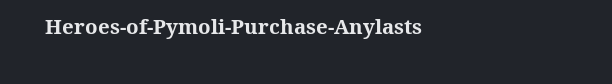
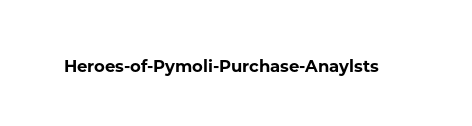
[45,19,422,39] Heroes-of-Pymoli-Purchase-Anylasts -> [64,59,379,76] Heroes-of-Pymoli-Purchase-Anaylsts

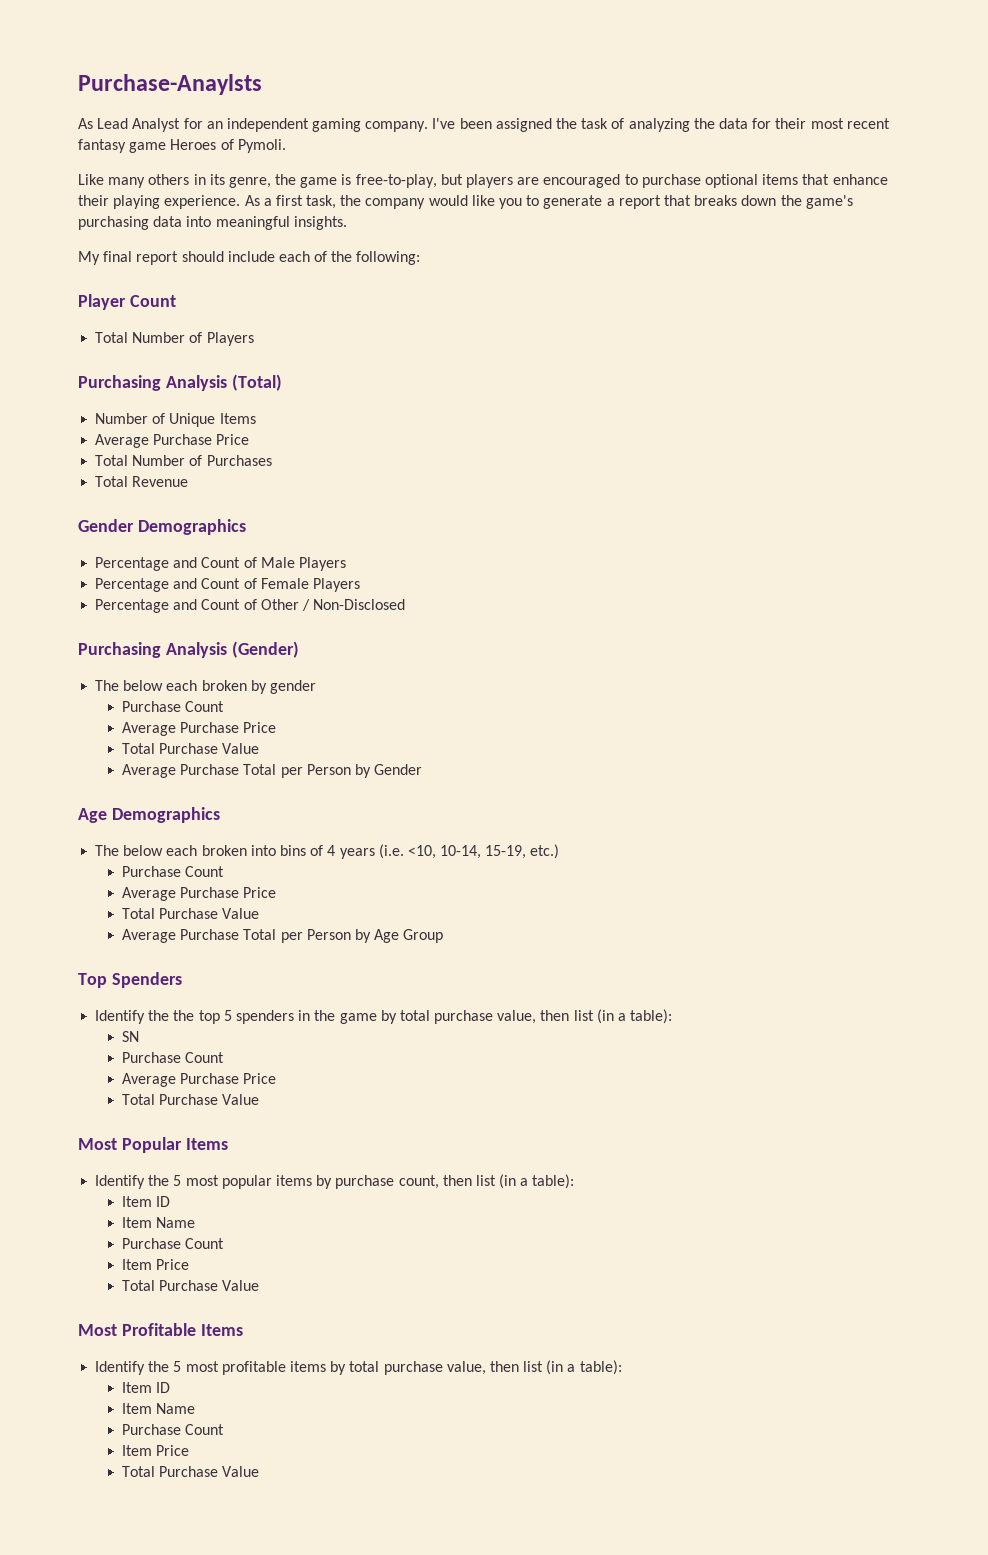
[64,59,379,76] Heroes-of-Pymoli-Purchase-Anaylsts -> [78,74,262,95] [78,118,890,132] [78,139,286,153] [78,174,888,188] [78,195,853,209] [78,216,347,230] [78,251,421,265] [78,294,176,310] [95,332,254,346] [78,374,282,391] [95,413,256,427] [95,434,250,448] [95,455,272,466] [95,476,189,487] [78,519,246,535] [95,557,346,571] [95,578,360,592] [95,599,406,613] [78,641,299,658] [95,680,316,694] [122,701,225,712] [122,722,277,736] [122,743,260,754] [122,764,423,778] [78,807,220,823] [95,844,560,859] [122,866,225,877] [122,887,277,901] [122,908,260,919] [122,929,444,943] [78,972,182,988] [95,1009,673,1024] [122,1031,140,1042] [122,1052,225,1063] [122,1073,277,1087] [122,1094,260,1105] [78,1137,228,1153] [95,1174,575,1189] [122,1196,171,1207] [122,1217,196,1228] [122,1238,225,1249] [122,1259,190,1270] [122,1280,260,1291] [78,1323,243,1336] [95,1360,622,1375] [122,1382,171,1393] [122,1403,196,1414] [122,1424,225,1435] [122,1445,190,1456] [122,1466,260,1477] Purchase-Anaylsts // As Lead Analyst for an independent gaming company. I've been assigned the task of analyzing the data for their most recent fantasy game Heroes of Pymoli. // Like many others in its genre, the game is free-to-play, but players are encouraged to purchase optional items that enhance their playing experience. As a first task, the company would like you to generate a report that breaks down the game's purchasing data into meaningful insights. // My final report should include each of the following: // Player Count // Total Number of Players // Purchasing Analysis (Total) // Number of Unique Items // Average Purchase Price // Total Number of Purchases // Total Revenue // Gender Demographics // Percentage and Count of Male Players // Percentage and Count of Female Players // Percentage and Count of Other / Non-Disclosed // Purchasing Analysis (Gender) // The below each broken by gender // Purchase Count // Average Purchase Price // Total Purchase Value // Average Purchase Total per Person by Gender // Age Demographics // The below each broken into bins of 4 years (i.e. <10, 10-14, 15-19, etc.) // Purchase Count // Average Purchase Price // Total Purchase Value // Average Purchase Total per Person by Age Group // Top Spenders // Identify the the top 5 spenders in the game by total purchase value, then list (in a table): // SN // Purchase Count // Average Purchase Price // Total Purchase Value // Most Popular Items // Identify the 5 most popular items by purchase count, then list (in a table): // Item ID // Item Name // Purchase Count // Item Price // Total Purchase Value // Most Profitable Items // Identify the 5 most profitable items by total purchase value, then list (in a table): // Item ID // Item Name // Purchase Count // Item Price // Total Purchase Value

